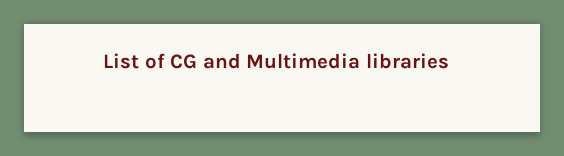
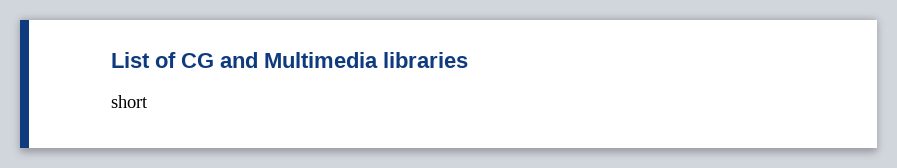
(449, 61) none -> [111,95,148,108] // short

